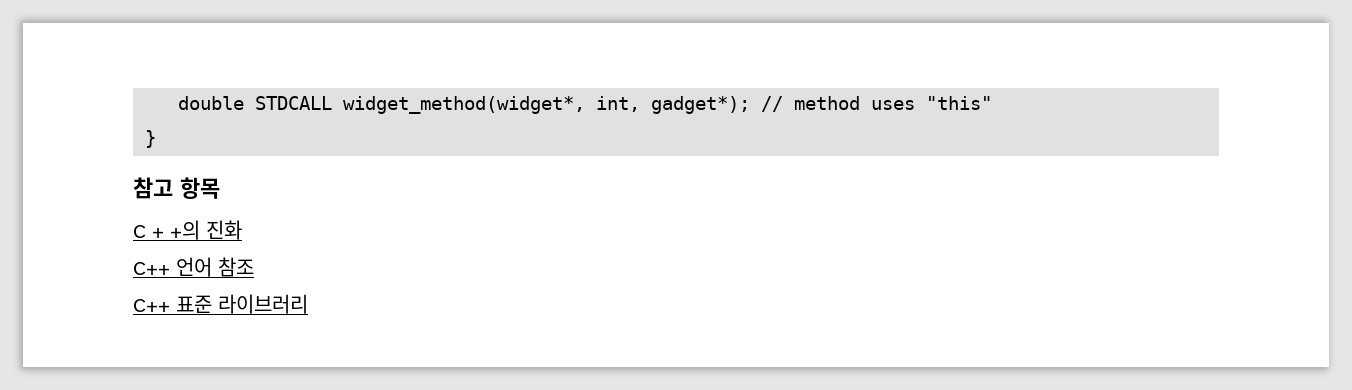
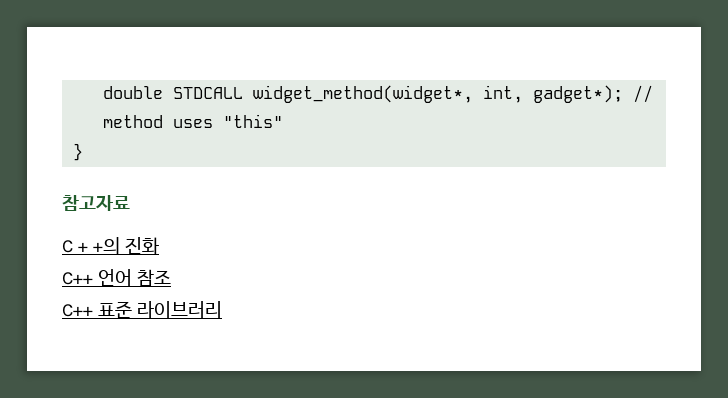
[133,177,220,199] 참고 항목 -> [62,195,130,211] 참고자료

